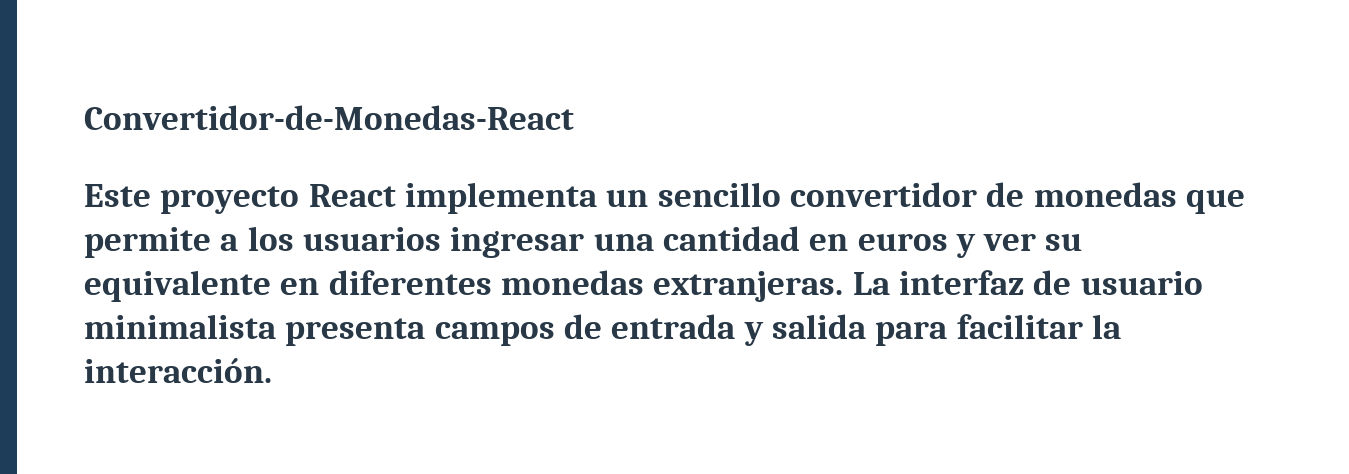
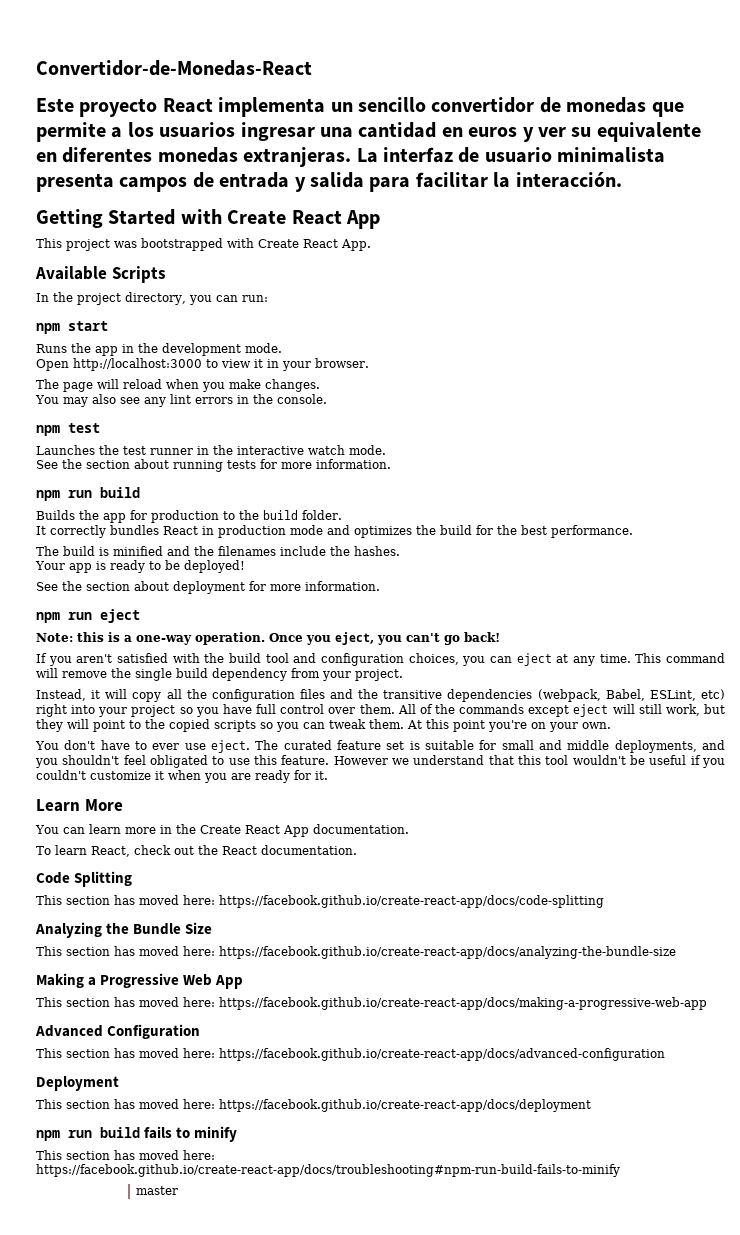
(272, 370) none -> [36,209,380,229] [36,238,371,251] [35,266,166,283] [36,292,268,305] [36,321,108,334] [36,343,282,356] [36,358,369,371] [36,379,320,392] [35,394,327,407] [36,423,100,436] [36,445,386,455] [36,459,391,472] [36,487,140,501] [36,510,342,523] [36,525,633,538] [36,546,400,556] [35,560,245,573] [36,581,380,594] [36,609,140,623] [36,632,500,645] [36,653,725,666] [36,668,403,681] [36,689,725,702] [36,704,725,717] [36,719,611,732] [35,740,725,753] [35,755,726,768] [36,770,328,783] [36,799,123,812] [35,824,409,837] [36,845,357,857] [36,871,133,887] [36,895,604,908] [35,922,213,938] [36,946,676,959] [36,973,244,989] [36,997,707,1010] [35,1024,201,1039] [36,1048,665,1061] [36,1076,119,1091] [36,1099,591,1112] [36,1126,238,1142] [36,1150,215,1160] [36,1164,620,1177] [136,1186,179,1195] // Getting Started with Create React App // This project was bootstrapped with Create React App. // Available Scripts // In the project directory, you can run: // npm start // Runs the app in the development mode. // Open http://localhost:3000 to view it in your browser. // The page will reload when you make changes. // You may also see any lint errors in the console. // npm test // Launches the test runner in the interactive watch mode. // See the section about running tests for more information. // npm run build // Builds the app for production to the build folder. // It correctly bundles React in production mode and optimizes the build for the best performance. // The build is minified and the filenames include the hashes. // Your app is ready to be deployed! // See the section about deployment for more information. // npm run eject // Note: this is a one-way operation. Once you eject, you can't go back! // If you aren't satisfied with the build tool and configuration choices, you can eject at any time. This command will remove the single build dependency from your project. // Instead, it will copy all the configuration files and the transitive dependencies (webpack, Babel, ESLint, etc) right into your project so you have full control over them. All of the commands except eject will still work, but they will point to the copied scripts so you can tweak them. At this point you're on your own. // You don't have to ever use eject. The curated feature set is suitable for small and middle deployments, and you shouldn't feel obligated to use this feature. However we understand that this tool wouldn't be useful if you couldn't customize it when you are ready for it. // Learn More // You can learn more in the Create React App documentation. // To learn React, check out the React documentation. // Code Splitting // This section has moved here: https://facebook.github.io/create-react-app/docs/code-splitting // Analyzing the Bundle Size // This section has moved here: https://facebook.github.io/create-react-app/docs/analyzing-the-bundle-size // Making a Progressive Web App // This section has moved here: https://facebook.github.io/create-react-app/docs/making-a-progressive-web-app // Advanced Configuration // This section has moved here: https://facebook.github.io/create-react-app/docs/advanced-configuration // Deployment // This section has moved here: https://facebook.github.io/create-react-app/docs/deployment // npm run build fails to minify // This section has moved here: https://facebook.github.io/create-react-app/docs/troubleshooting#npm-run-build-fails-to-minify // master

